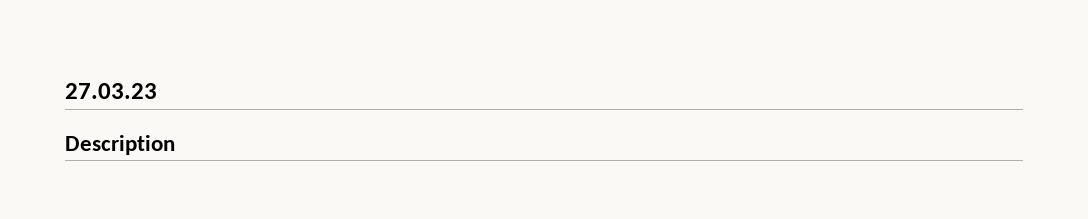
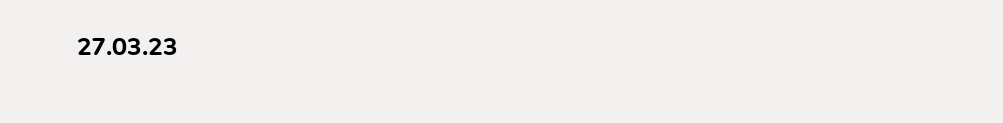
[65,135,175,155] // Description -> (178, 46) none

